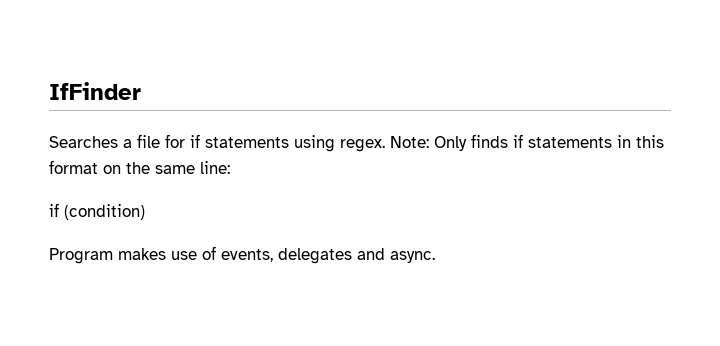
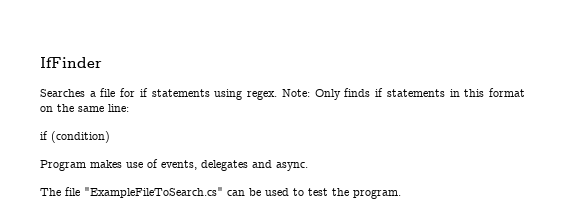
(435, 257) none -> [40,187,401,199] // The file "ExampleFileToSearch.cs" can be used to test the program.

